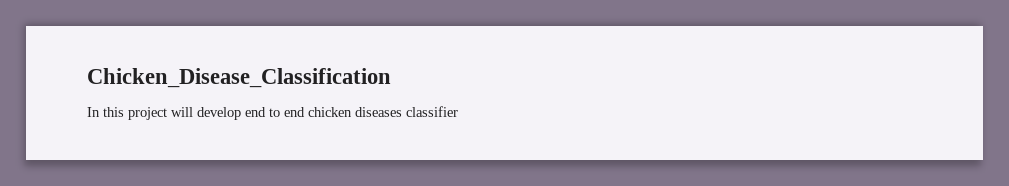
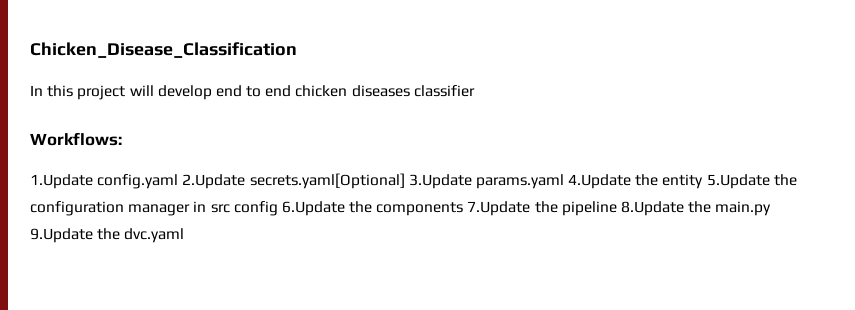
(458, 111) none -> [30,132,122,146] [30,173,797,189] [30,201,772,216] [30,228,185,243] // Workflows: // 1.Update config.yaml 2.Update secrets.yaml[Optional] 3.Update params.yaml 4.Update the entity 5.Update the configuration manager in src config 6.Update the components 7.Update the pipeline 8.Update the main.py 9.Update the dvc.yaml

